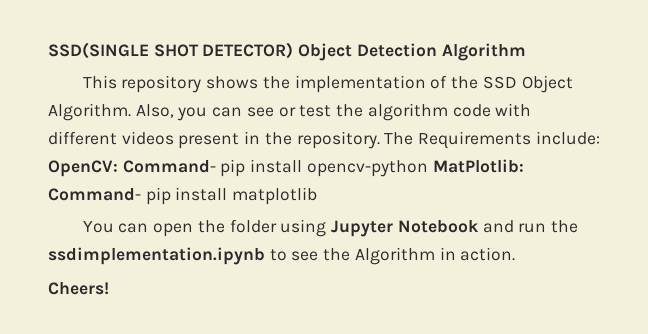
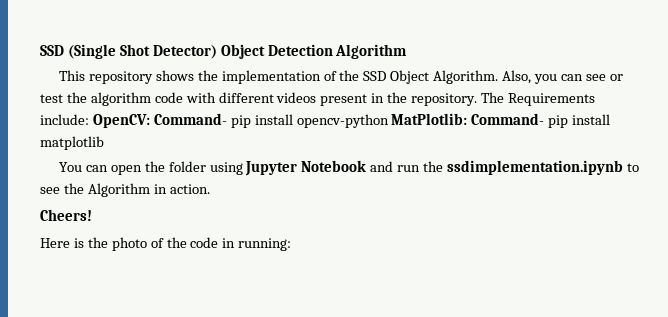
[48,42,294,59] SSD(SINGLE SHOT DETECTOR) -> [40,44,217,59] SSD (Single Shot Detector)
(109, 288) none -> [40,237,292,251] // Here is the photo of the code in running:

